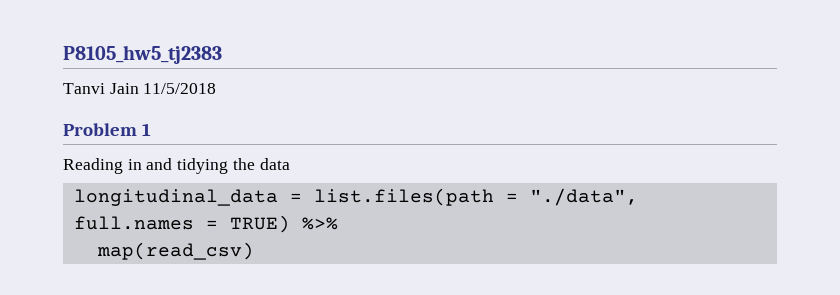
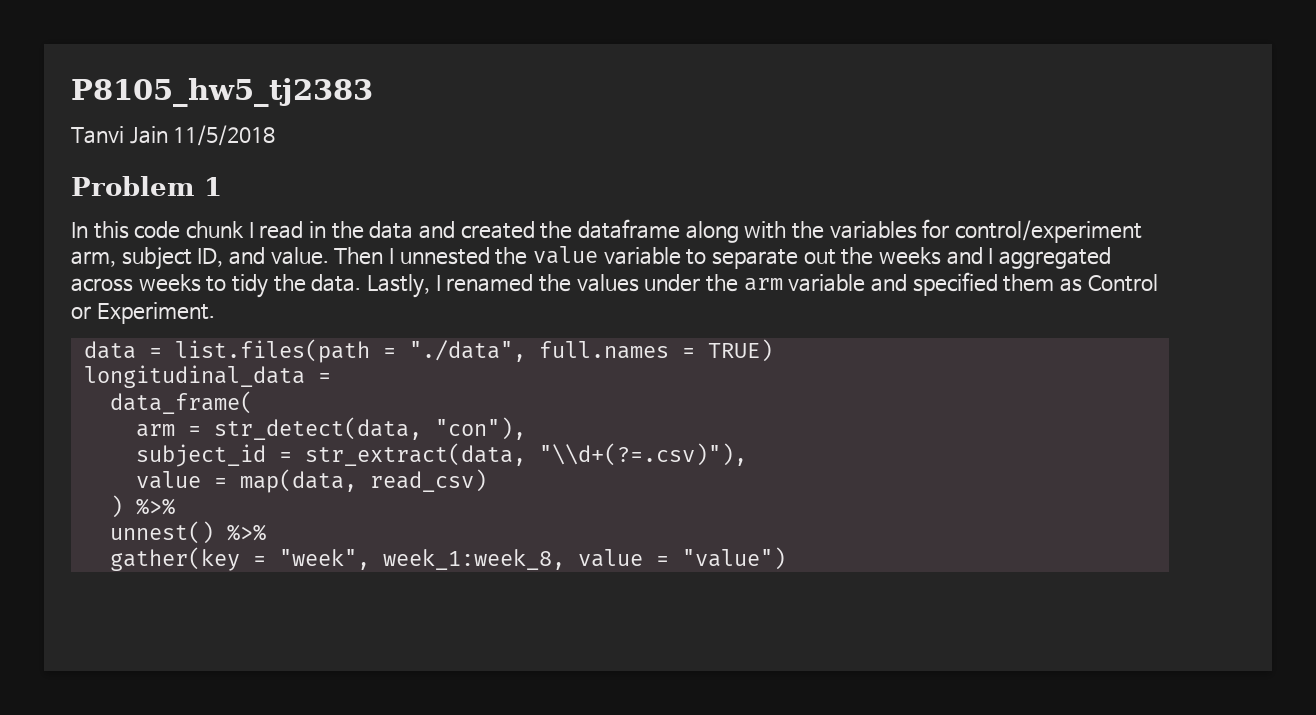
[63,158,290,174] [73,189,278,206] Reading in and tidying the data // longitudinal_data -> [71,219,1142,243] [71,246,1112,270] [71,272,1158,298] [71,302,215,324] [83,341,136,359] In this code chunk I read in the data and created the dataframe along with the variables for control/experiment arm, subject ID, and value. Then I unnested the value variable to separate out the weeks and I aggregated across weeks to tidy the data. Lastly, I renamed the values under the arm variable and specified them as Control or Experiment. // data
[301,217,338,230] [96,242,254,260] %>% // map(read_csv) -> [83,365,331,388] [109,391,253,414] [135,417,526,440] [135,443,747,467] [135,469,487,493] [109,495,175,518] [109,521,266,544] [109,547,786,571] // longitudinal_data = // data_frame( // arm = str_detect(data, "con"), // subject_id = str_extract(data, "\\d+(?=.csv)"), // value = map(data, read_csv) // ) %>% // unnest() %>% // gather(key = "week", week_1:week_8, value = "value")

